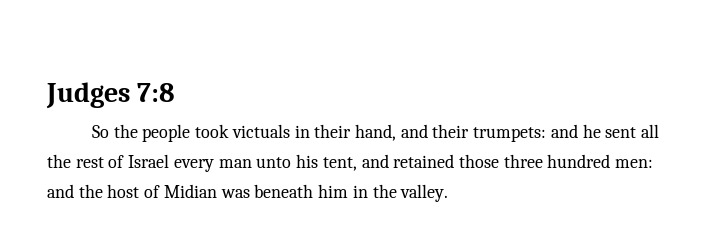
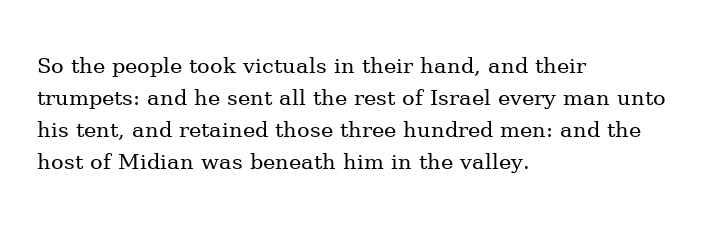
[46,82,176,109] Judges 7:8 // -> (37, 65) none

